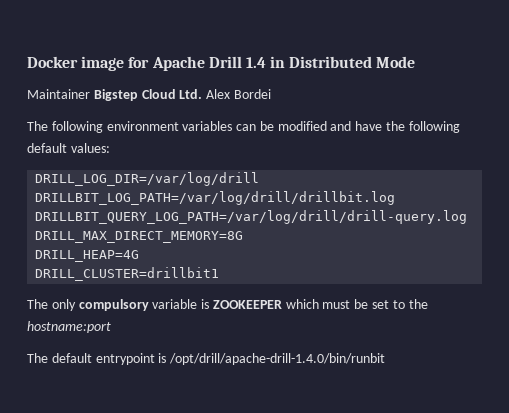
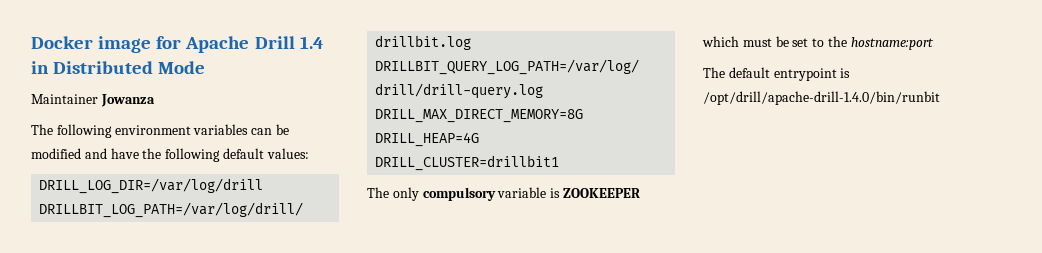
[93,89,271,101] Bigstep Cloud Ltd. Alex Bordei -> [100,94,155,107] Jowanza

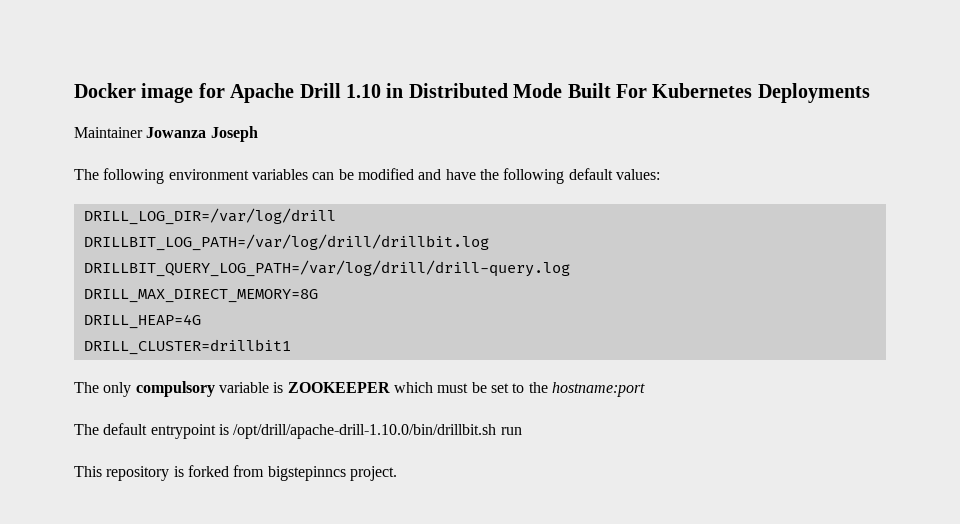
[299,36,324,49] 1.4 -> [346,84,381,98] 1.10
(206, 67) none -> [567,83,870,103] Built For Kubernetes Deployments
(155, 100) none -> [210,126,258,142] Joseph
[703,91,940,105] /opt/drill/apache-drill-1.4.0/bin/runbit -> [233,424,522,439] [74,465,397,481] /opt/drill/apache-drill-1.10.0/bin/drillbit.sh run // This repository is forked from bigstepinncs project.

